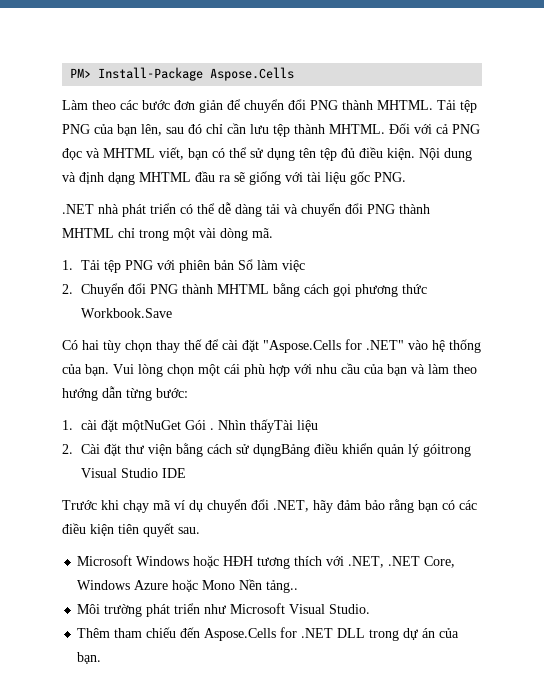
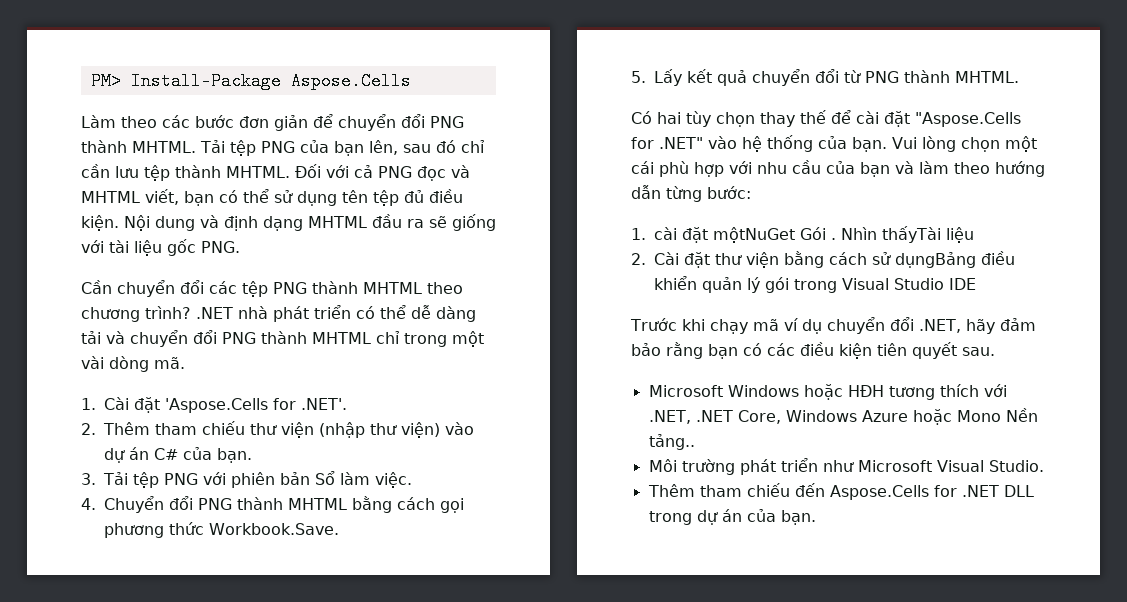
(406, 177) none -> [81,280,463,297] [81,306,191,322] Cần chuyển đổi các tệp PNG thành MHTML theo chương trình?
(73, 265) none -> [104,397,347,413] [81,421,474,438] [104,447,252,463] [81,473,96,485] Cài đặt 'Aspose.Cells for .NET'. // 2. Thêm tham chiếu thư viện (nhập thư viện) vào dự án C# của bạn. // 3.
[282,260,306,272] [62,284,73,294] việc // 2. -> [375,472,412,488] [81,498,96,510] việc. // 4.
[81,308,173,318] Workbook.Save -> [209,523,339,535] [631,69,1019,86] Workbook.Save. // 5. Lấy kết quả chuyển đổi từ PNG thành MHTML.
[423,444,472,457] góitrong -> [765,277,837,293] gói trong

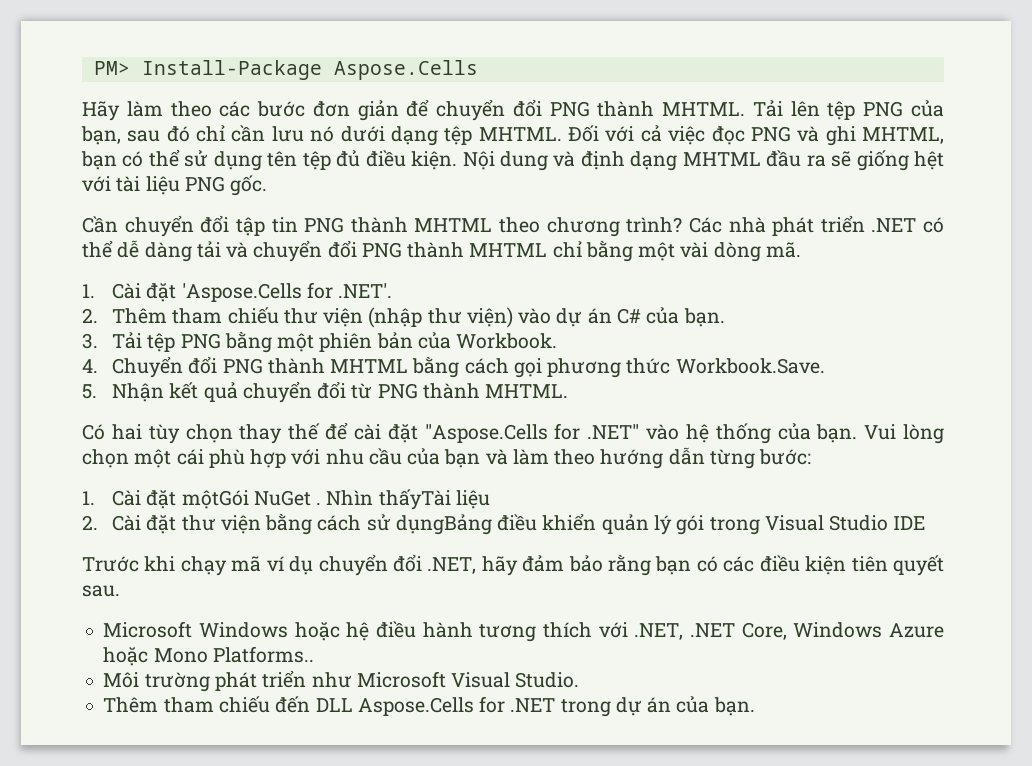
[81,115,116,128] Làm -> [82,101,163,121] Hãy làm
(225, 146) none -> [790,101,820,117] lên
[334,140,398,156] bạn lên, -> [81,126,121,145] bạn,
[144,164,470,181] [81,189,179,205] tệp thành MHTML. Đối với cả PNG đọc và MHTML viết, -> [310,125,944,146] nó dưới dạng tệp MHTML. Đối với cả việc đọc PNG và ghi MHTML,
(496, 222) none -> [914,151,945,170] hệt
[167,239,240,256] gốc PNG. -> [184,175,268,196] PNG gốc.
[209,281,268,297] các tệp -> [235,217,298,236] tập tin
[196,307,233,319] .NET -> [688,217,722,233] Các
(351, 312) none -> [871,218,917,232] .NET
[404,333,447,347] trong -> [585,240,633,262] bằng
[203,471,412,488] với phiên bản Sổ làm việc. -> [224,331,558,353] bằng một phiên bản của Workbook.
[654,69,682,86] Lấy -> [112,383,165,402] Nhận
[654,227,826,243] cài đặt mộtNuGet Gói -> [112,490,311,509] Cài đặt mộtGói NuGet
[847,385,884,397] HĐH -> [346,621,473,641] hệ điều hành
[1005,408,1038,422] [648,434,695,450] Nền tảng.. -> [212,646,314,663] Platforms..
(825, 490) none -> [315,698,353,712] DLL
[1003,485,1034,497] DLL -> (556, 705) none

